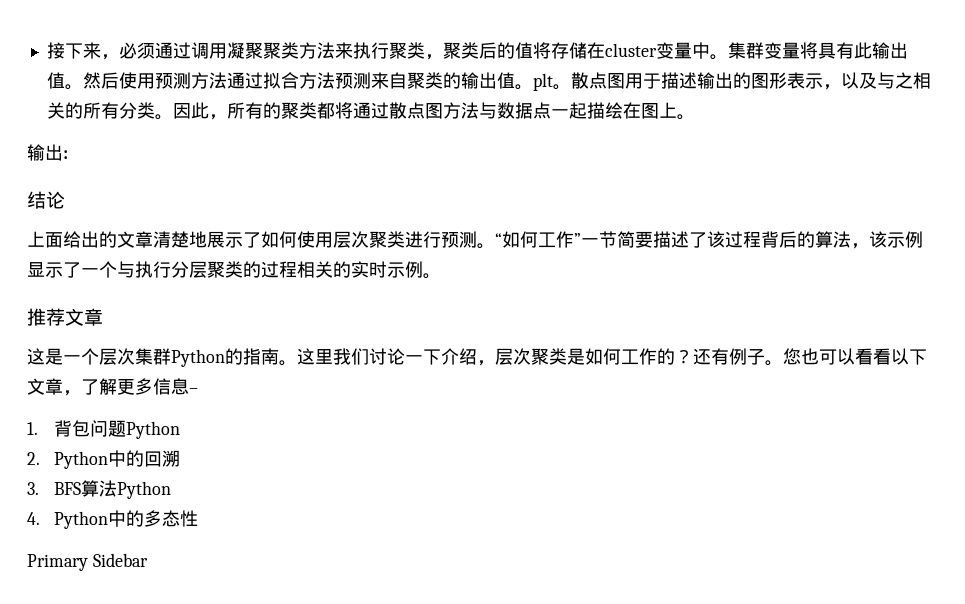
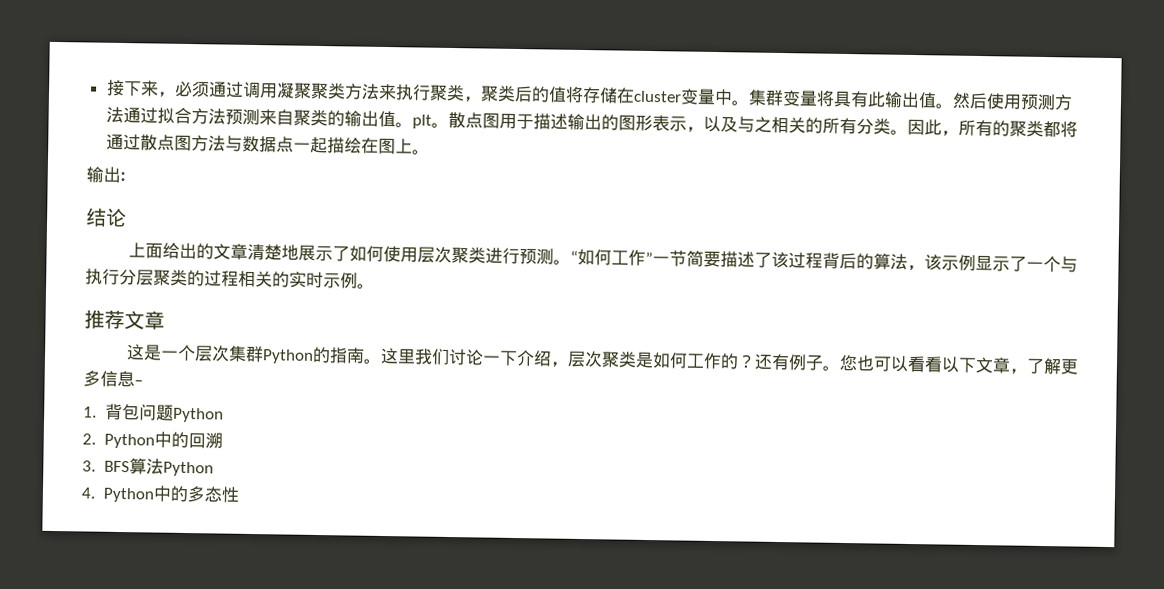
[27,553,148,571] // Primary Sidebar -> (240, 494) none

